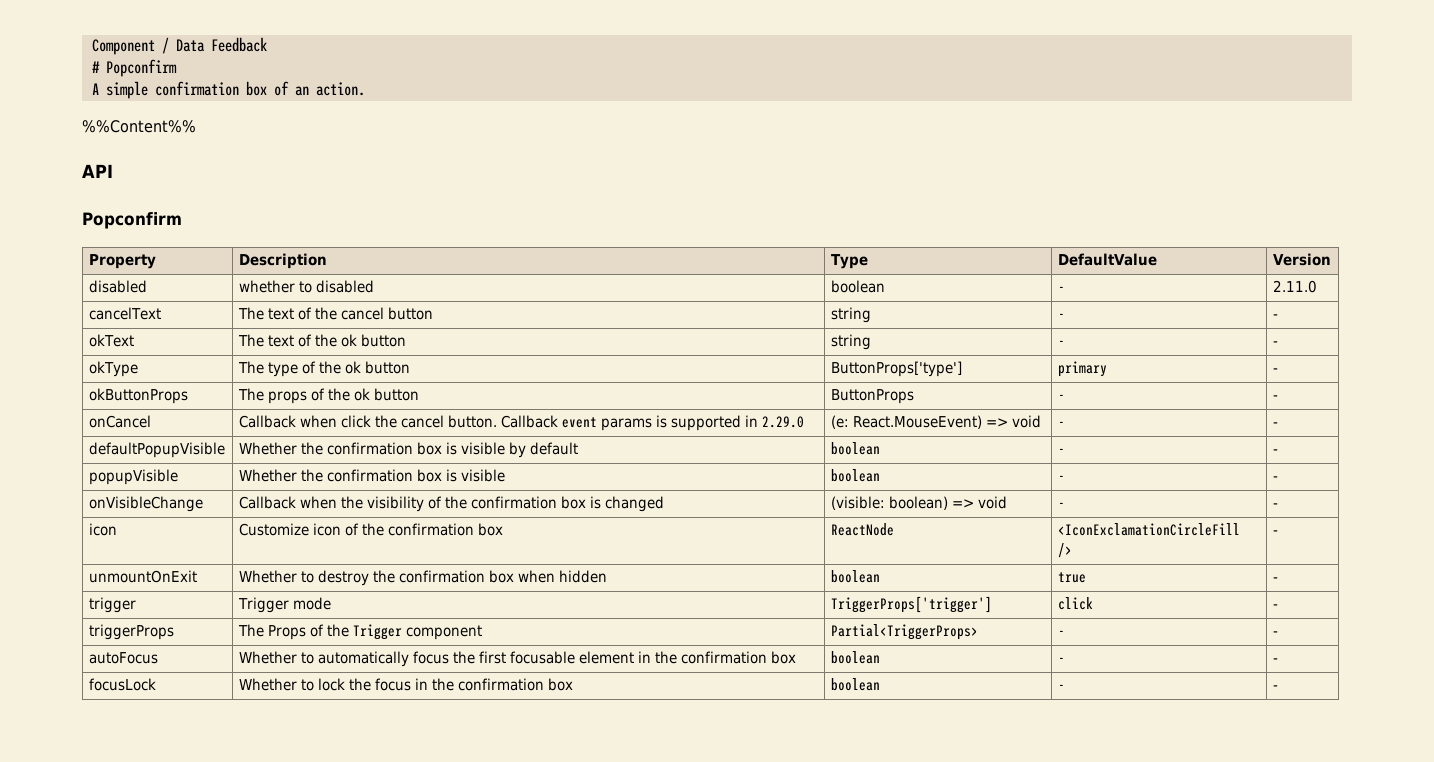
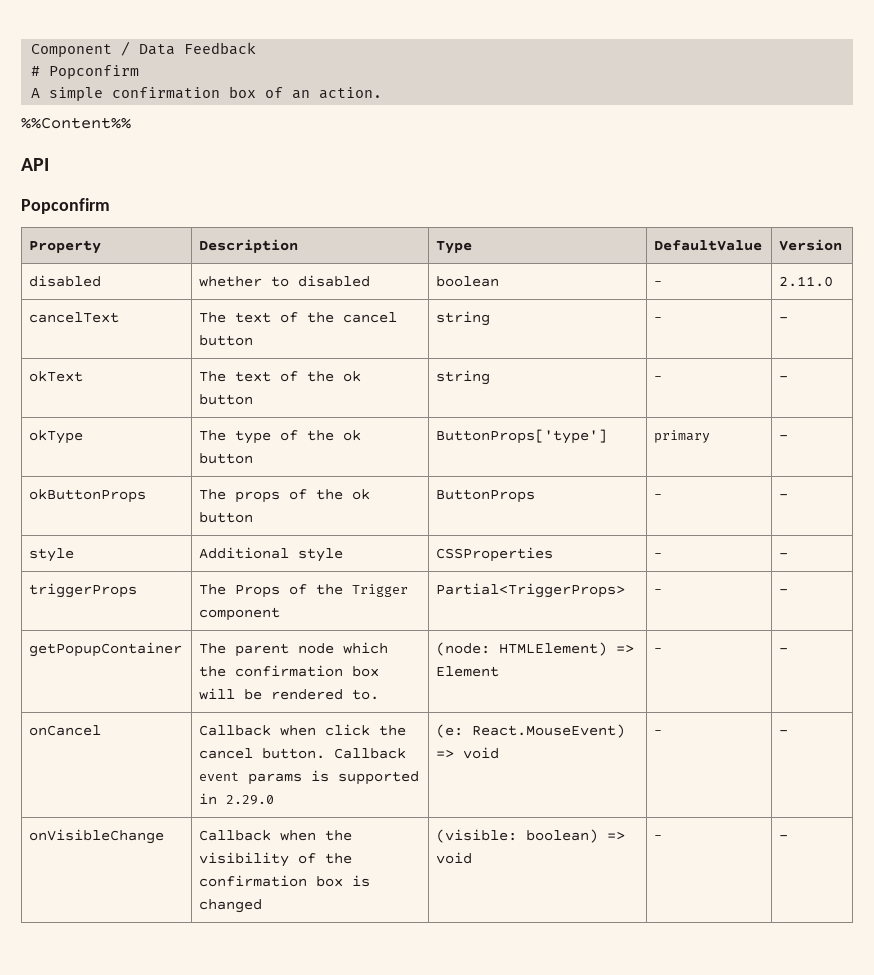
(1278, 397) none -> [29,548,75,562] [199,547,344,562] [436,547,554,562] [654,553,663,558] [779,553,789,558] [29,583,138,598] [199,584,409,598] [199,607,281,621] [436,583,626,598] [654,589,663,594] [779,589,789,594] [29,642,183,657] [199,642,389,657] [199,665,380,677] [199,688,380,700] [436,642,635,656] [436,666,500,677] [654,648,663,653] [779,648,789,653] // style | Additional style | CSSProperties | - | - // triggerProps | The Props of the Trigger component | Partial<TriggerProps> | - | - // getPopupContainer | The parent node which the confirmation box will be rendered to. | (node: HTMLElement) => Element | - | -
[88,442,225,458] [238,442,578,458] [830,442,880,455] [1057,448,1065,454] [1272,449,1278,454] [88,469,178,485] [238,469,505,482] [830,469,880,482] [1057,475,1065,481] [1272,476,1278,481] // defaultPopupVisible | Whether the confirmation box is visible by default | boolean | - | - // popupVisible | Whether the confirmation box is visible | boolean | - | - -> (789, 732) none
[88,523,117,536] [238,523,503,536] [830,523,894,536] [1057,523,1240,536] [1057,543,1072,558] [1272,530,1278,535] [88,570,197,583] [238,570,607,586] [830,570,880,583] [1057,572,1086,583] [1272,577,1278,582] [88,597,136,613] [237,597,331,613] [830,596,992,613] [1057,597,1093,610] [1272,604,1278,609] [88,624,174,640] [237,624,482,640] [830,624,978,640] [1057,630,1065,636] [1272,631,1278,636] [88,652,158,664] [238,651,796,667] [830,651,880,664] [1057,657,1065,663] [1272,658,1278,663] [88,678,156,691] [238,678,573,691] [830,678,880,691] [1057,684,1065,690] [1272,685,1278,690] // icon | Customize icon of the confirmation box | ReactNode | <IconExclamationCircleFill /> | - // unmountOnExit | Whether to destroy the confirmation box when hidden | boolean | true | - // trigger | Trigger mode | TriggerProps['trigger'] | click | - // triggerProps | The Props of the Trigger component | Partial<TriggerProps> | - | - // autoFocus | Whether to automatically focus the first focusable element in the confirmation box | boolean | - | - // focusLock | Whether to lock the focus in the confirmation box | boolean | - | - -> (789, 837) none

